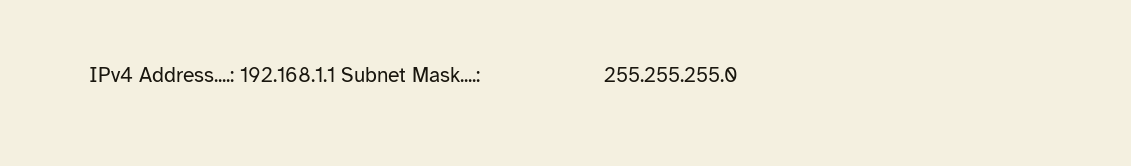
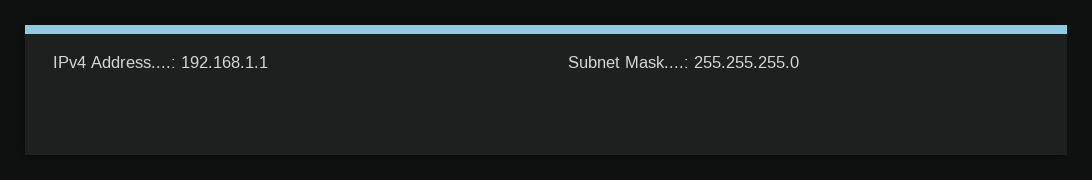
(335, 74) none -> (268, 62) //

